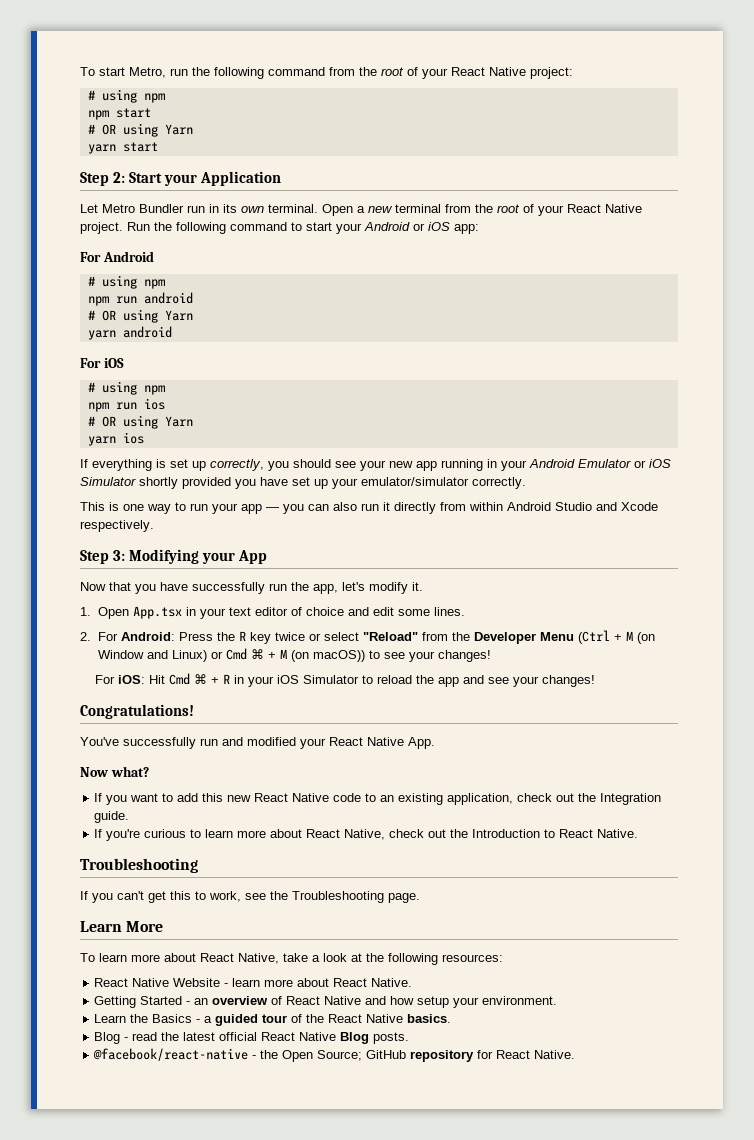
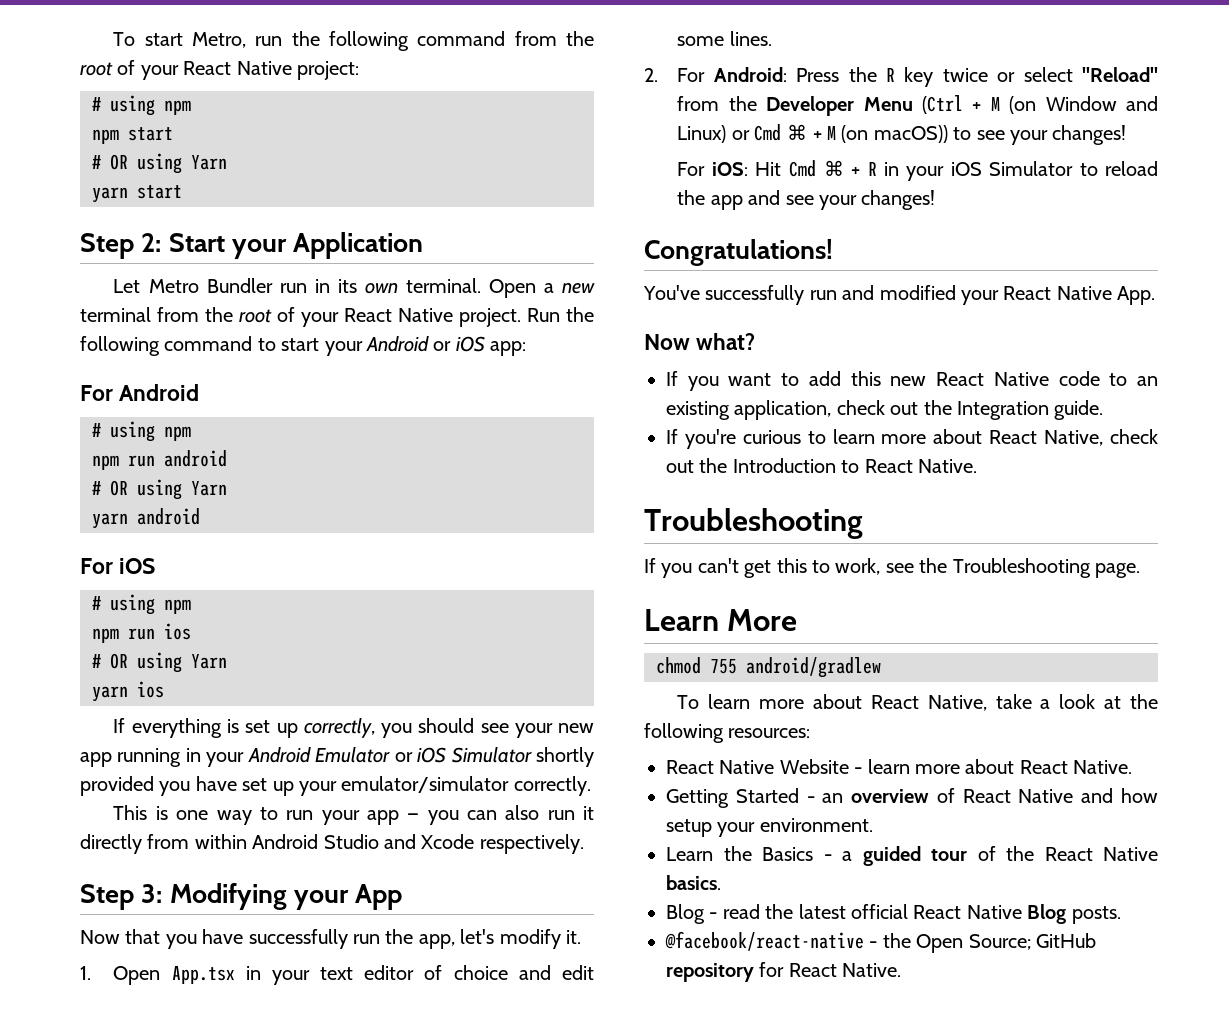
(164, 926) none -> [656,657,881,678] // chmod 755 android/gradlew

